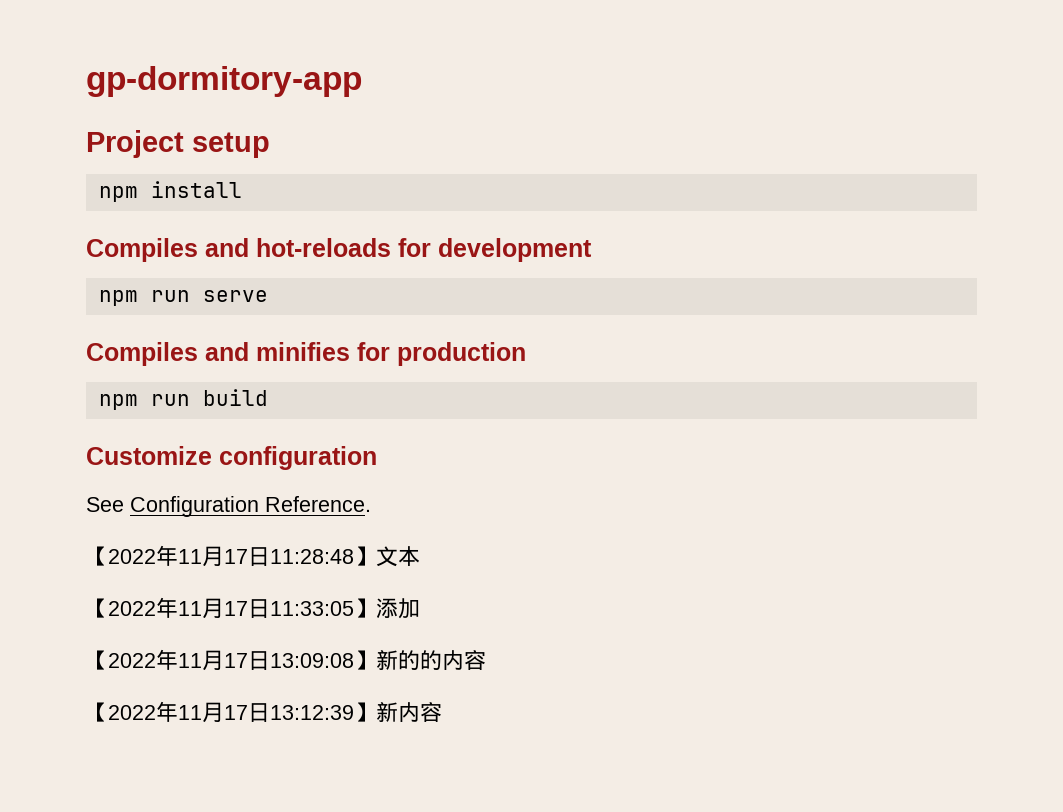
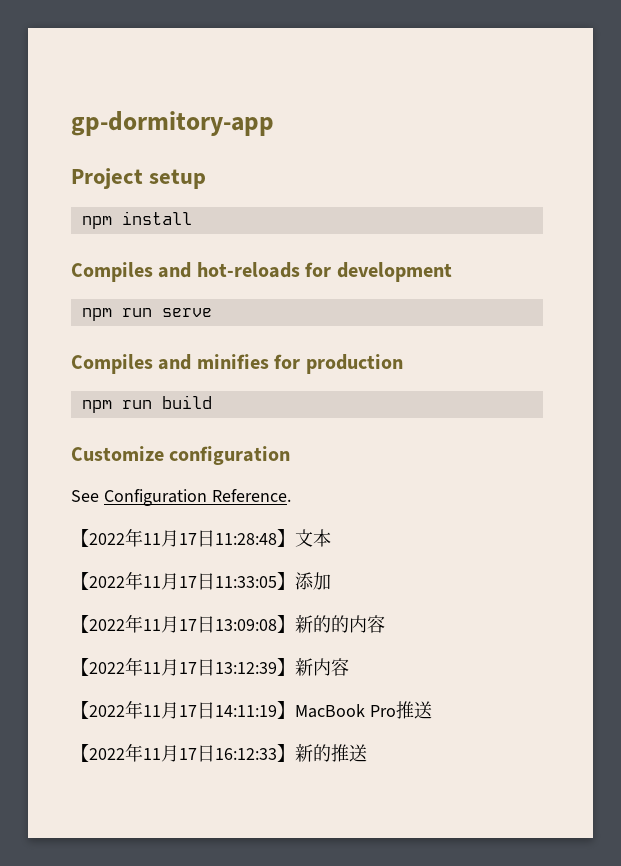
(442, 712) none -> [71,700,432,719] [71,743,367,762] // 【2022年11月17日14:11:19】MacBook Pro推送 // 【2022年11月17日16:12:33】新的推送

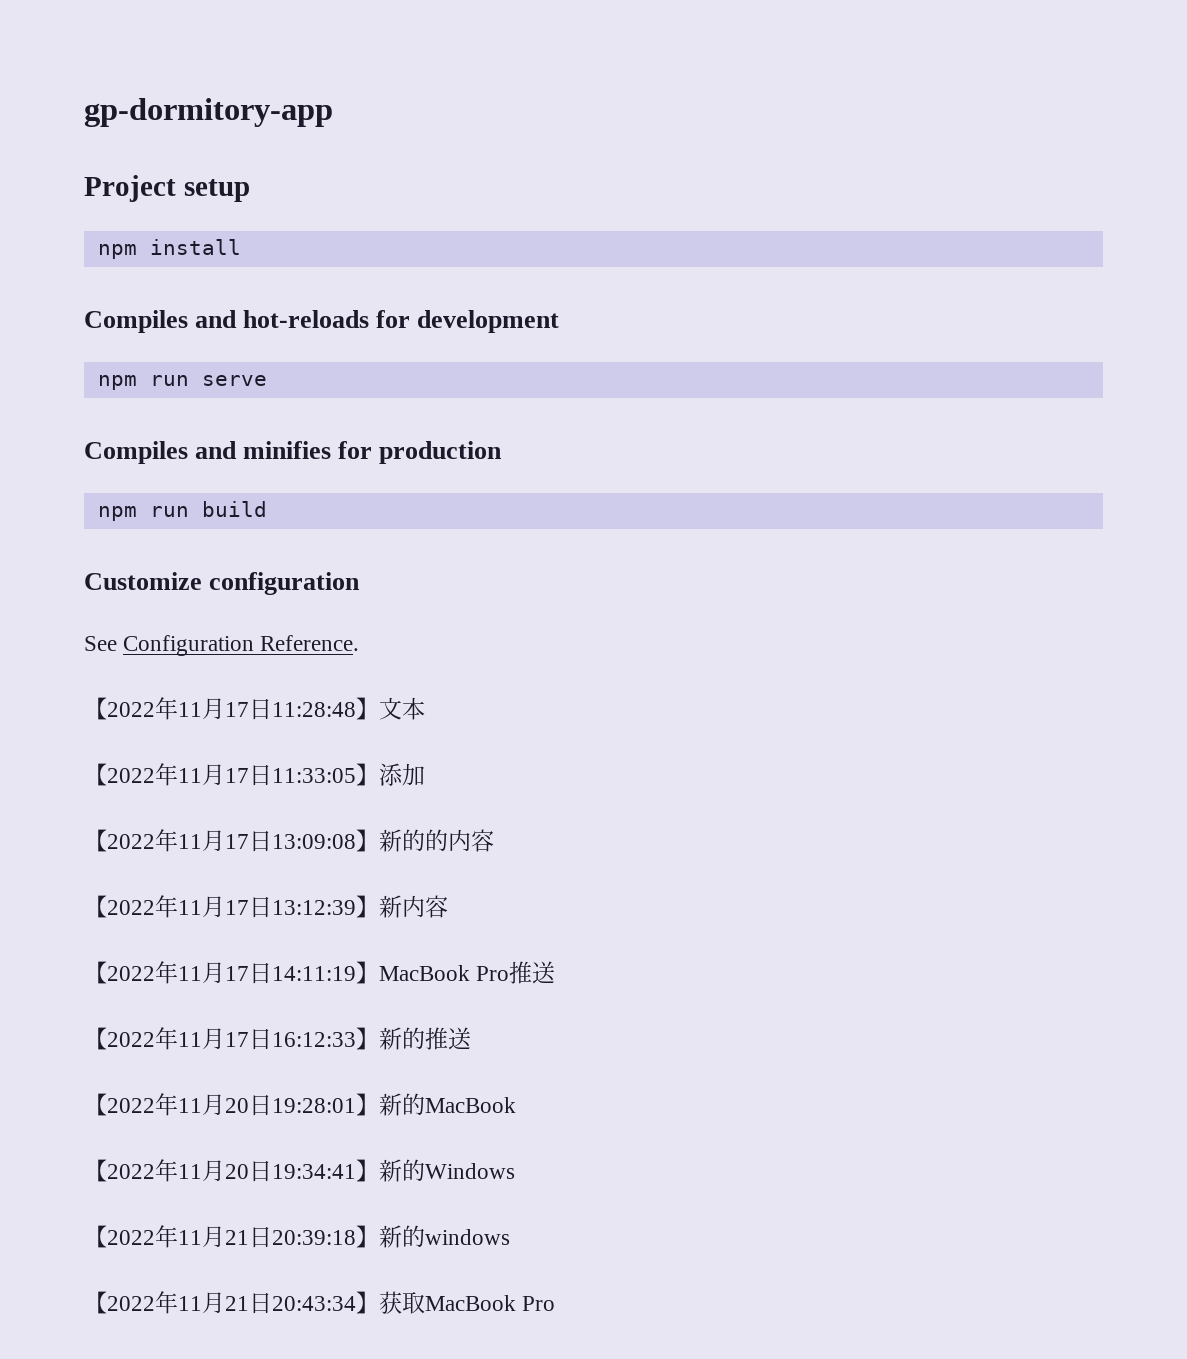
(367, 753) none -> [84,1093,516,1116] [84,1159,515,1182] [84,1225,510,1248] [84,1291,556,1314] // 【2022年11月20日19:28:01】新的MacBook // 【2022年11月20日19:34:41】新的Windows // 【2022年11月21日20:39:18】新的windows // 【2022年11月21日20:43:34】获取MacBook Pro

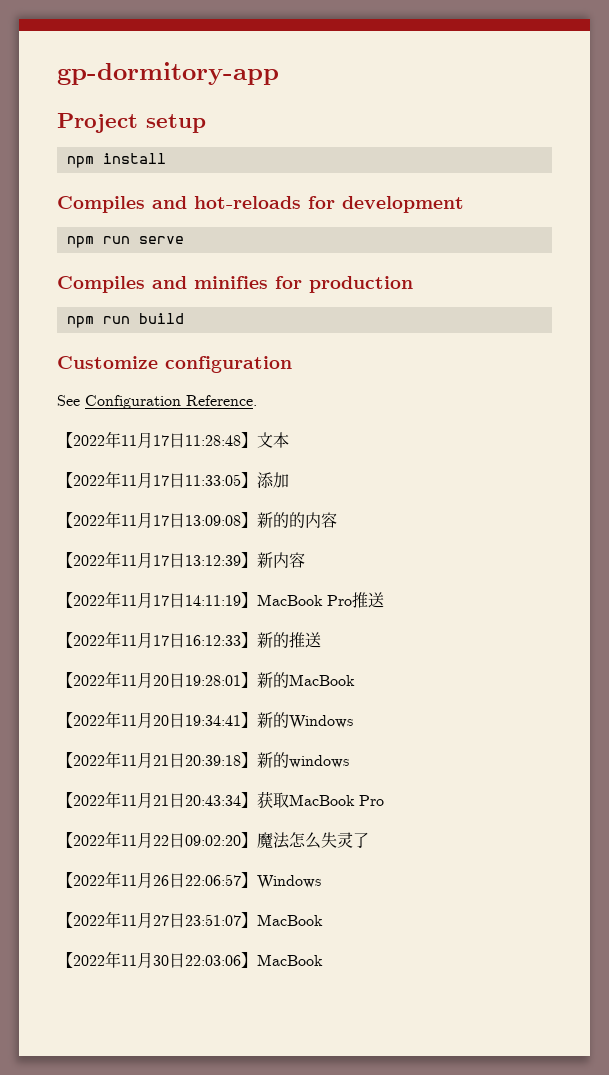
(556, 1303) none -> [57,831,369,849] [57,871,321,889] [57,911,323,928] [57,951,323,968] // 【2022年11月22日09:02:20】魔法怎么失灵了 // 【2022年11月26日22:06:57】Windows // 【2022年11月27日23:51:07】MacBook // 【2022年11月30日22:03:06】MacBook

